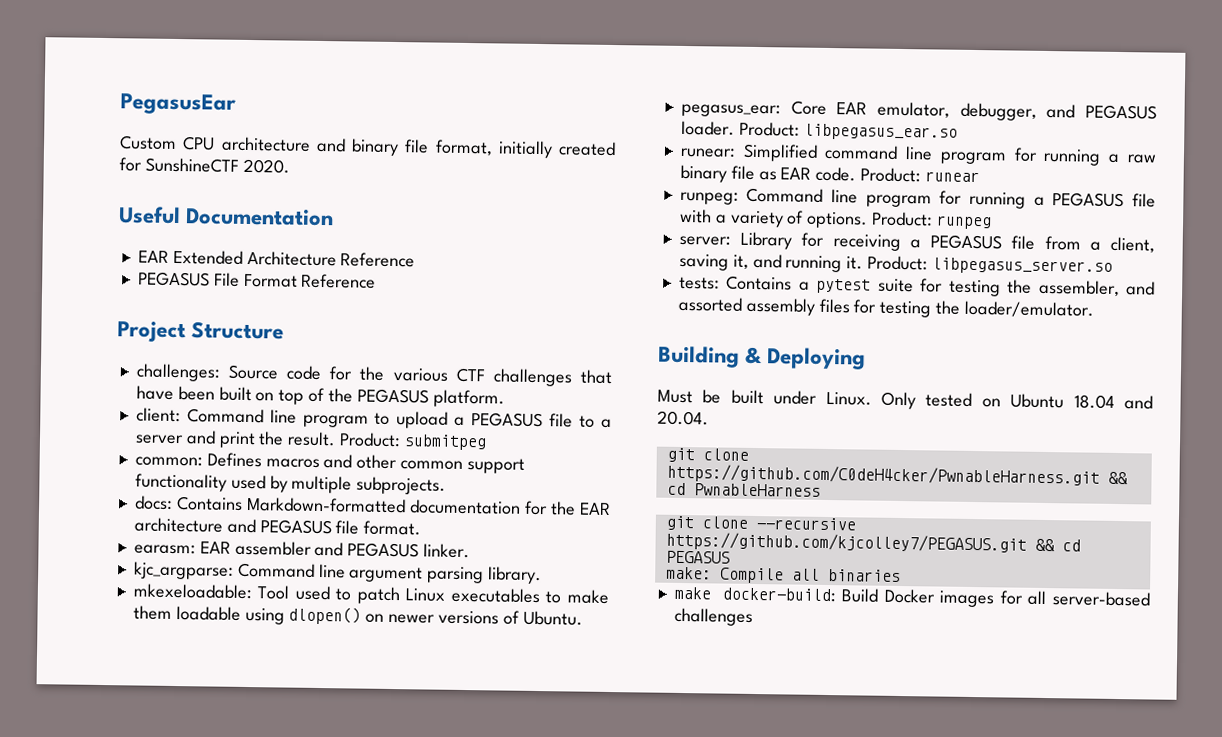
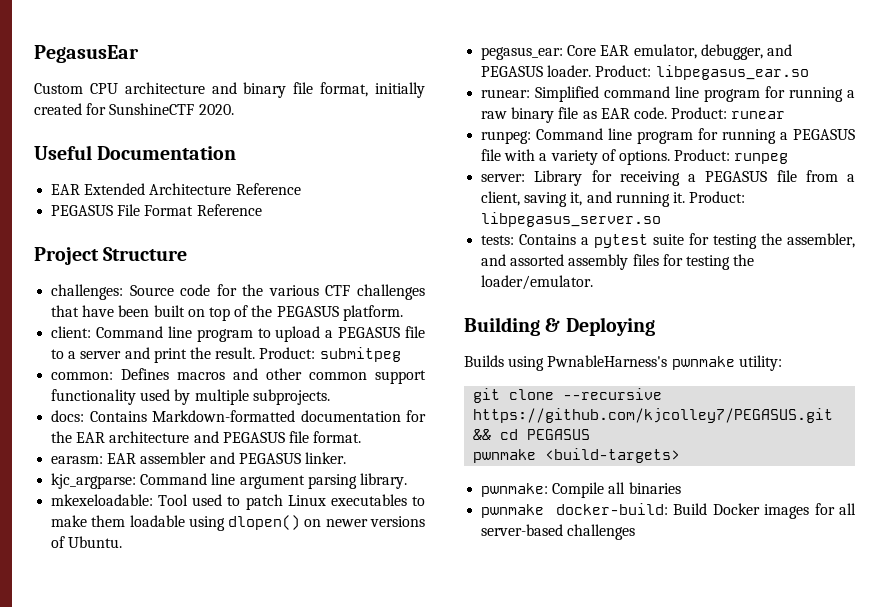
[657,389,1153,410] [657,410,709,426] [666,447,749,463] [666,463,1128,487] [666,482,821,497] Must be built under Linux. Only tested on Ubuntu 18.04 and 20.04. // git clone https://github.com/C0deH4cker/PwnableHarness.git && cd PwnableHarness -> [464,355,782,371] Builds using PwnableHarness's pwnmake utility:
[665,566,712,580] make: -> [473,448,681,463] [481,483,549,497] pwnmake <build-targets> // pwnmake:
[673,586,711,600] make -> [481,504,545,518] pwnmake

